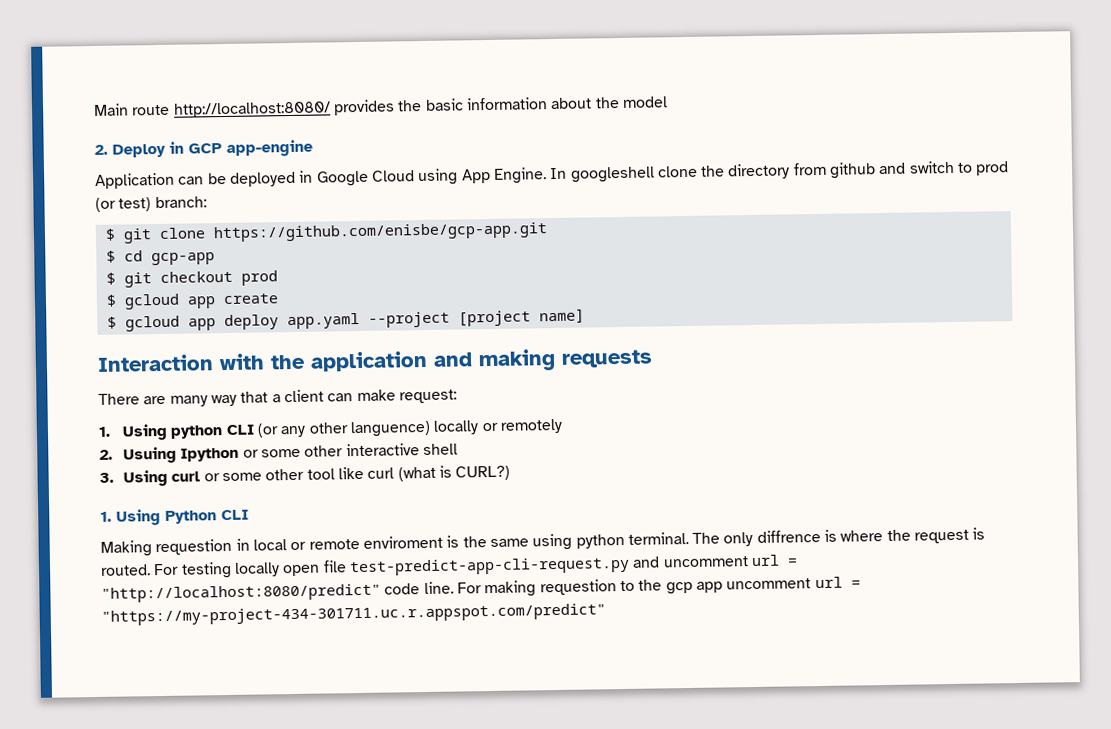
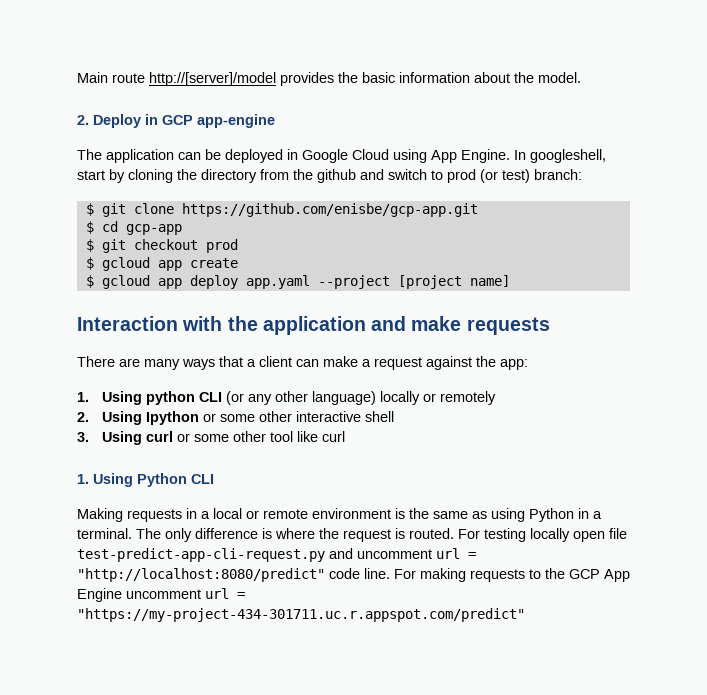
[172,101,331,118] http://localhost:8080/ -> [149,72,276,86] http://[server]/model
[621,96,668,108] model -> [538,72,581,83] model.
[95,172,175,189] Application -> [77,149,174,163] The application
[570,165,698,183] googleshell clone -> [530,149,606,163] [77,169,173,183] googleshell, start by cloning
(827, 169) none -> [293,169,313,180] the
[478,349,556,372] making -> [411,316,462,331] make
[210,394,237,407] way -> [182,359,215,370] ways
[398,389,457,404] request: -> [362,356,528,370] a request against the app:
[349,420,431,438] languence) -> [311,391,376,405] language)
[122,446,177,464] Usuing -> [101,411,142,425] Using
[397,465,511,482] (what is CURL?) -> (345, 436) none
[155,538,250,556] requestion in -> [127,508,210,522] requests in a
[362,535,443,549] enviroment -> [312,508,391,519] environment
[532,533,625,551] using python -> [472,508,602,522] as using Python in a
[756,529,821,543] diffrence -> [195,528,258,539] difference
[539,579,617,596] requestion -> [470,569,525,582] requests
[665,581,723,595] gcp app -> [569,569,630,582] [77,588,122,602] GCP App Engine

